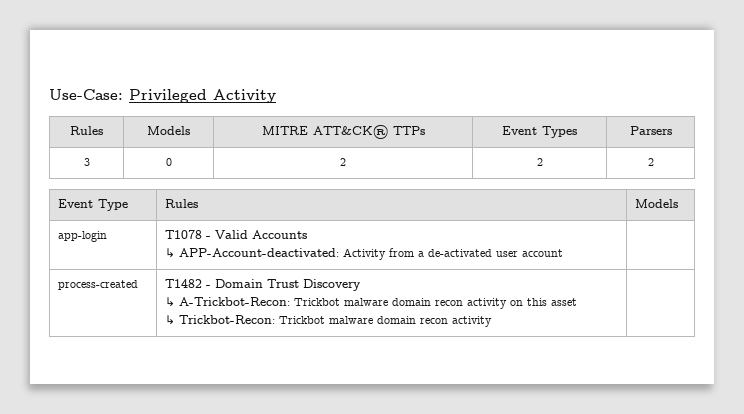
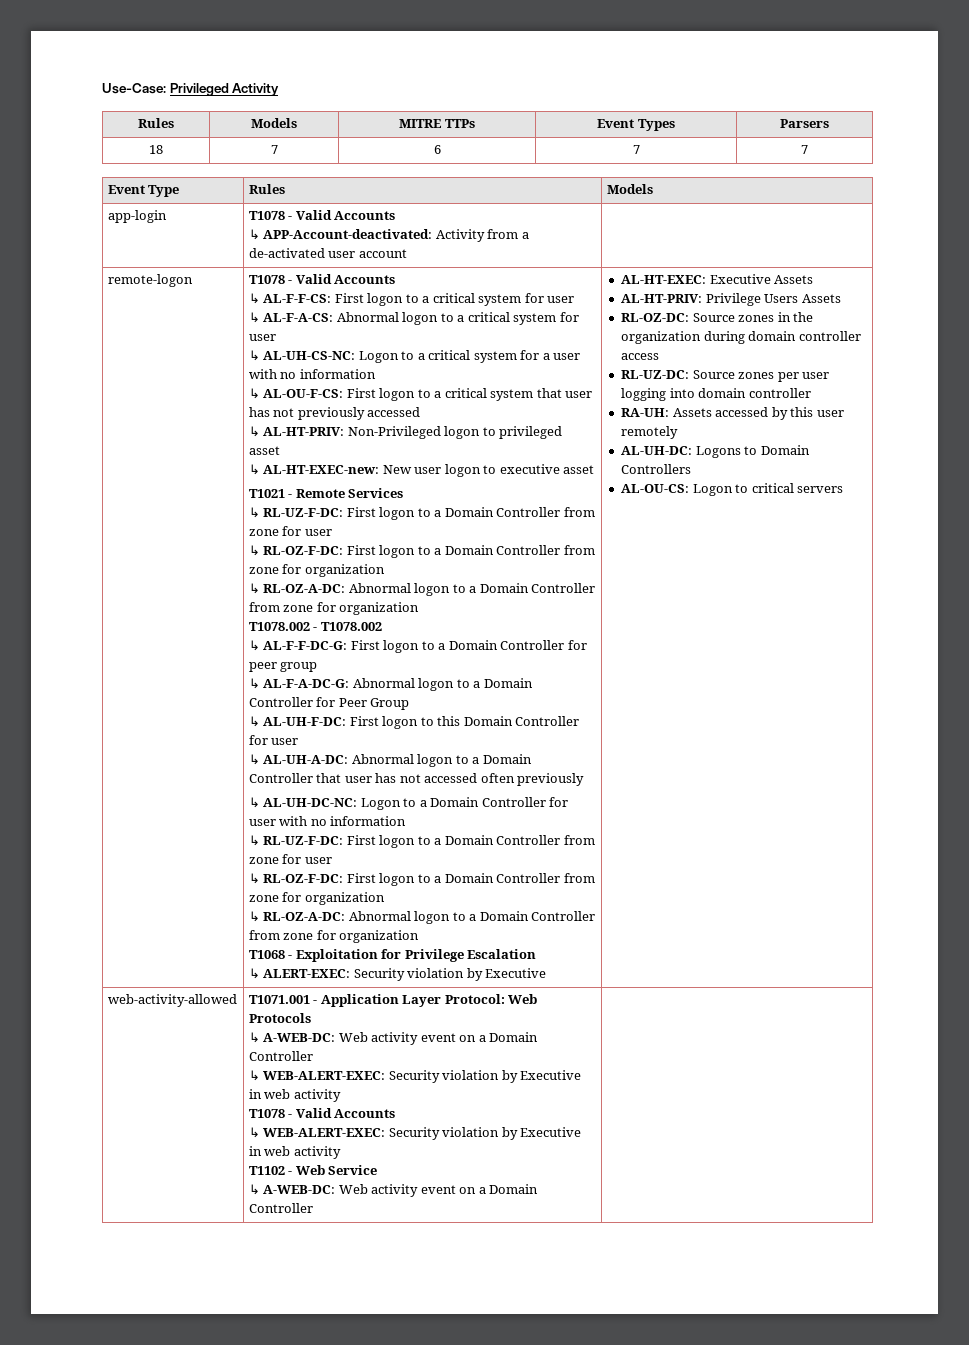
[312,125,388,139] ATT&CK® -> (443, 123) none
[83,158,90,166] [165,158,172,166] [340,158,346,166] [536,158,543,166] [647,158,654,166] 3 | 0 | 2 | 2 | 2 -> [149,145,163,154] [270,145,278,154] [433,145,441,154] [632,145,640,154] [801,145,808,154] 18 | 7 | 6 | 7 | 7
[58,280,139,290] [165,279,362,291] [165,297,578,309] [165,315,493,327] process-created | T1482 - Domain Trust Discovery // ↳ A-Trickbot-Recon: Trickbot malware domain recon activity on this asset // ↳ Trickbot-Recon: Trickbot malware domain recon activity -> [107,274,193,287] [248,274,396,284] [248,293,575,306] [248,312,579,325] [248,334,276,341] [248,350,581,363] [248,369,376,379] [248,388,593,401] [248,407,421,420] [248,426,563,439] [248,446,280,455] [248,464,595,477] [248,488,404,498] [248,507,595,520] [248,526,332,536] [248,545,595,558] [248,564,385,577] [248,583,596,596] [248,602,420,615] [248,622,382,631] [248,640,587,653] [248,662,318,672] [248,678,533,691] [248,697,410,710] [248,716,580,729] [248,735,299,745] [248,754,532,767] [248,773,585,786] [248,797,569,810] [248,816,407,826] [248,835,595,848] [248,854,332,864] [248,873,595,886] [248,892,385,905] [248,911,596,924] [248,930,420,943] [248,949,537,962] [248,968,547,981] [621,274,814,284] [621,293,841,306] [621,312,814,322] [621,331,861,344] [621,353,660,360] [621,370,830,382] [621,388,811,401] [621,407,844,420] [621,426,679,439] [621,445,810,458] [621,464,692,474] [621,483,844,496] [107,994,237,1007] [248,994,538,1007] [248,1013,311,1023] [248,1032,539,1045] [248,1051,313,1061] [248,1070,582,1083] [248,1089,341,1102] [248,1108,396,1118] [248,1127,582,1140] [248,1146,341,1159] [248,1165,378,1175] [248,1184,539,1197] [248,1203,313,1213] remote-logon | T1078 - Valid Accounts // ↳ AL-F-F-CS: First logon to a critical system for user // ↳ AL-F-A-CS: Abnormal logon to a critical system for user // ↳ AL-UH-CS-NC: Logon to a critical system for a user with no information // ↳ AL-OU-F-CS: First logon to a critical system that user has not previously accessed // ↳ AL-HT-PRIV: Non-Privileged logon to privileged asset // ↳ AL-HT-EXEC-new: New user logon to executive asset // T1021 - Remote Services // ↳ RL-UZ-F-DC: First logon to a Domain Controller from zone for user // ↳ RL-OZ-F-DC: First logon to a Domain Controller from zone for organization // ↳ RL-OZ-A-DC: Abnormal logon to a Domain Controller from zone for organization // T1078.002 - T1078.002 // ↳ AL-F-F-DC-G: First logon to a Domain Controller for peer group // ↳ AL-F-A-DC-G: Abnormal logon to a Domain Controller for Peer Group // ↳ AL-UH-F-DC: First logon to this Domain Controller for user // ↳ AL-UH-A-DC: Abnormal logon to a Domain Controller that user has not accessed often previously // ↳ AL-UH-DC-NC: Logon to a Domain Controller for user with no information // ↳ RL-UZ-F-DC: First logon to a Domain Controller from zone for user // ↳ RL-OZ-F-DC: First logon to a Domain Controller from zone for organization // ↳ RL-OZ-A-DC: Abnormal logon to a Domain Controller from zone for organization // T1068 - Exploitation for Privilege Escalation // ↳ ALERT-EXEC: Security violation by Executive | AL-HT-EXEC: Executive Assets // AL-HT-PRIV: Privilege Users Assets // RL-OZ-DC: Source zones in the organization during domain controller access // RL-UZ-DC: Source zones per user logging into domain controller // RA-UH: Assets accessed by this user remotely // AL-UH-DC: Logons to Domain Controllers // AL-OU-CS: Logon to critical servers // web-activity-allowed | T1071.001 - Application Layer Protocol: Web Protocols // ↳ A-WEB-DC: Web activity event on a Domain Controller // ↳ WEB-ALERT-EXEC: Security violation by Executive in web activity // T1078 - Valid Accounts // ↳ WEB-ALERT-EXEC: Security violation by Executive in web activity // T1102 - Web Service // ↳ A-WEB-DC: Web activity event on a Domain Controller

